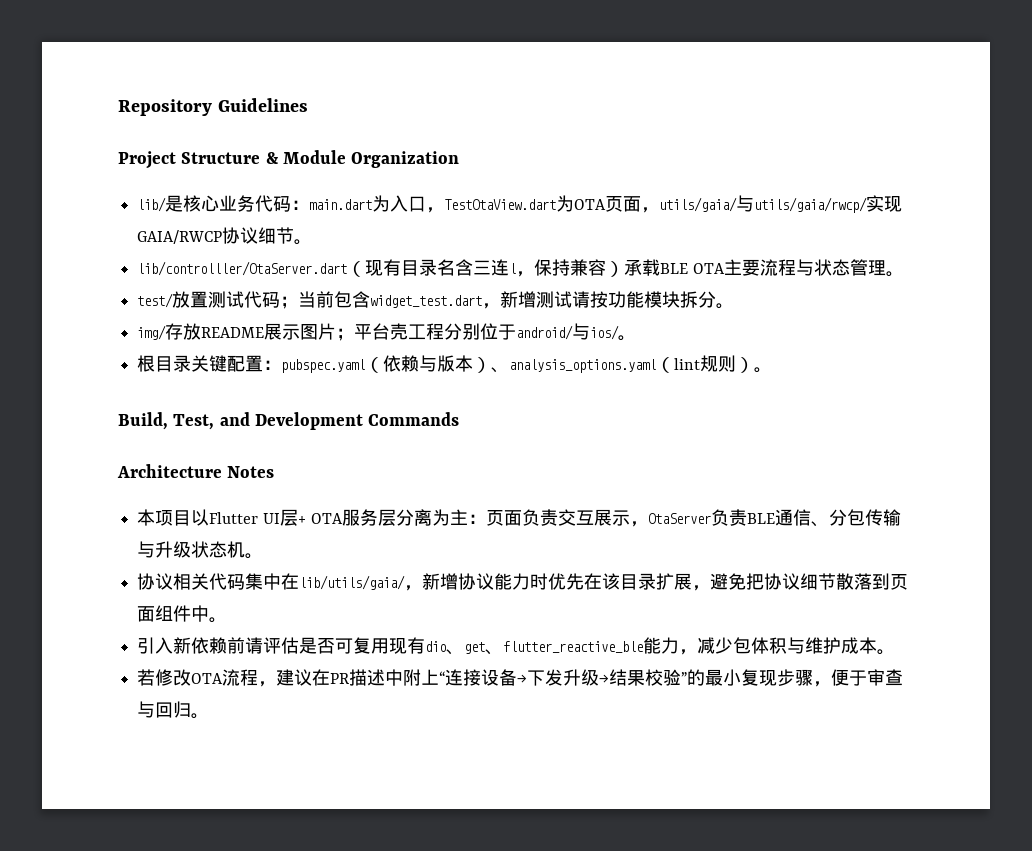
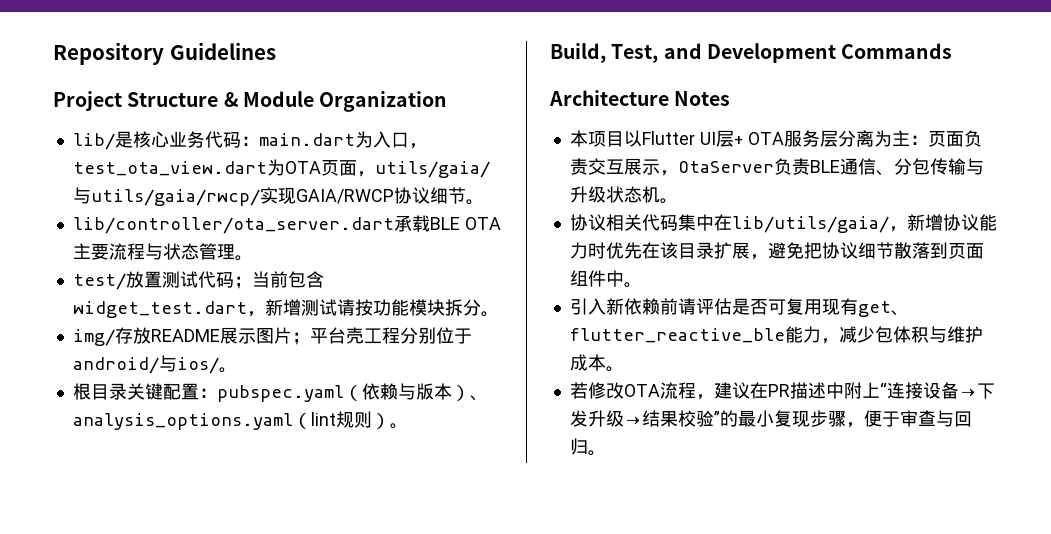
[444,199,557,210] TestOtaView.dart -> [72,161,267,176] test_ota_view.dart
[137,259,625,277] lib/controlller/OtaServer.dart（现有目录名含三连l，保持兼容） -> [72,217,394,234] lib/controller/ota_server.dart
[425,641,465,655] dio、 -> (858, 306) none

